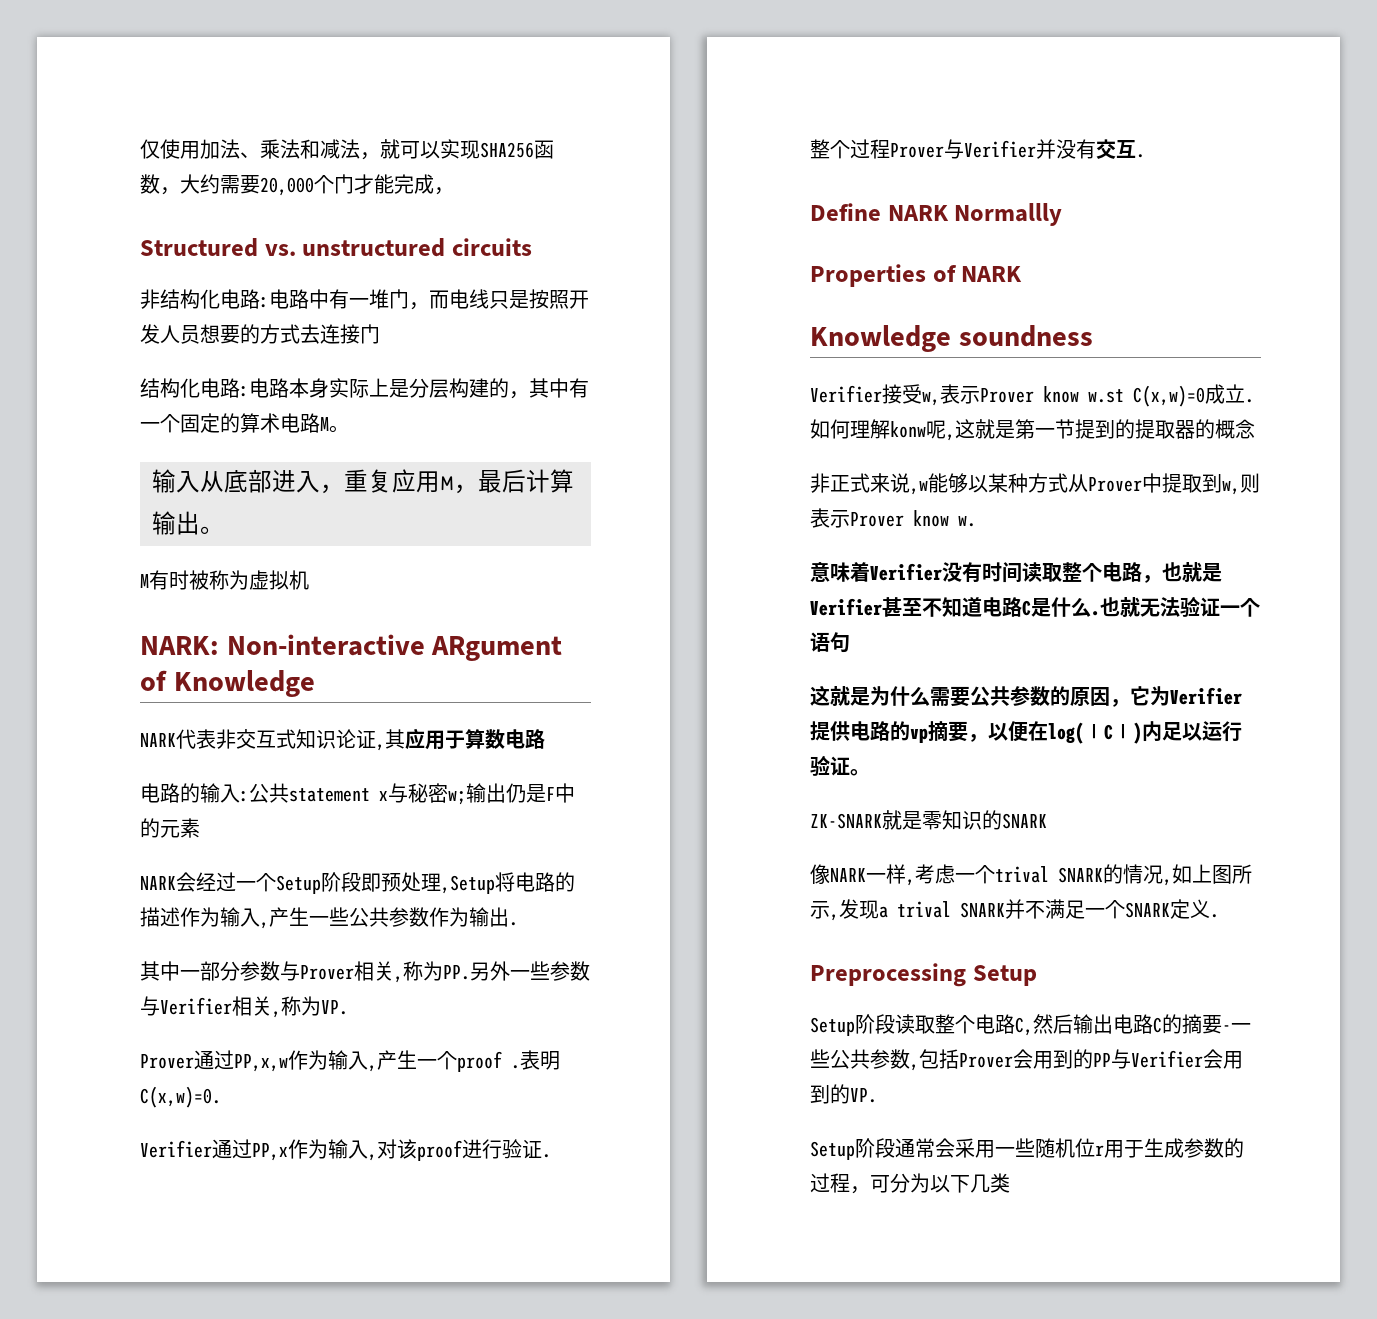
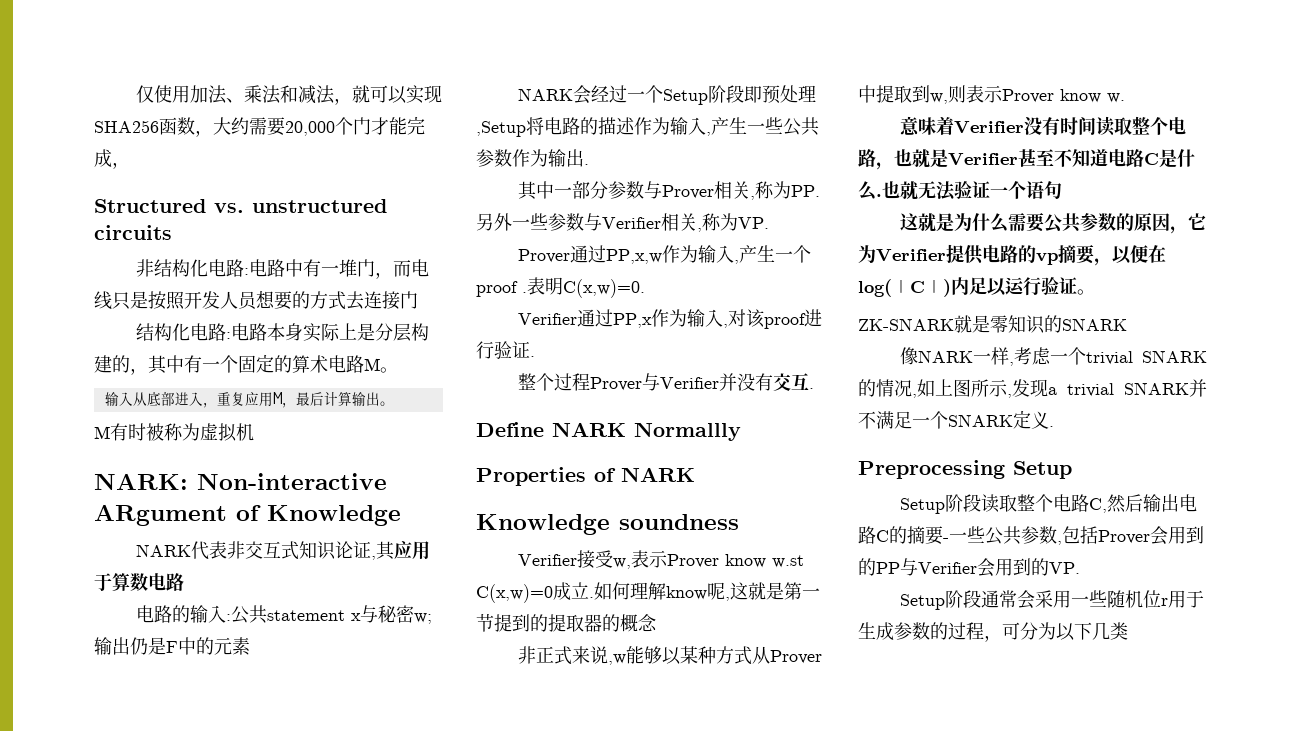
[890,421,926,438] konw -> [666,586,707,600] know
[995,866,1049,883] trival -> [1085,351,1133,365] trivial
[897,901,951,918] trival -> [1067,383,1114,397] trivial

